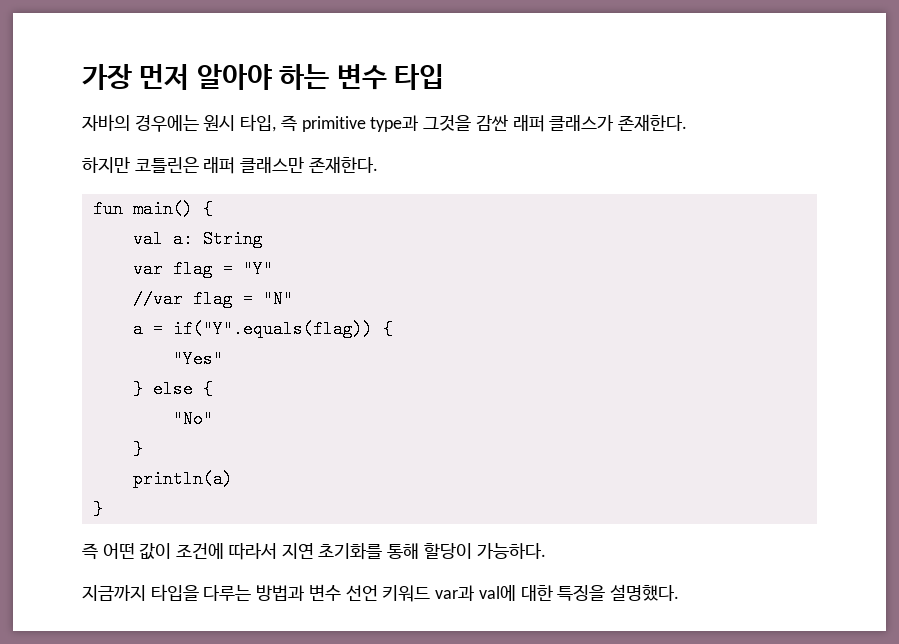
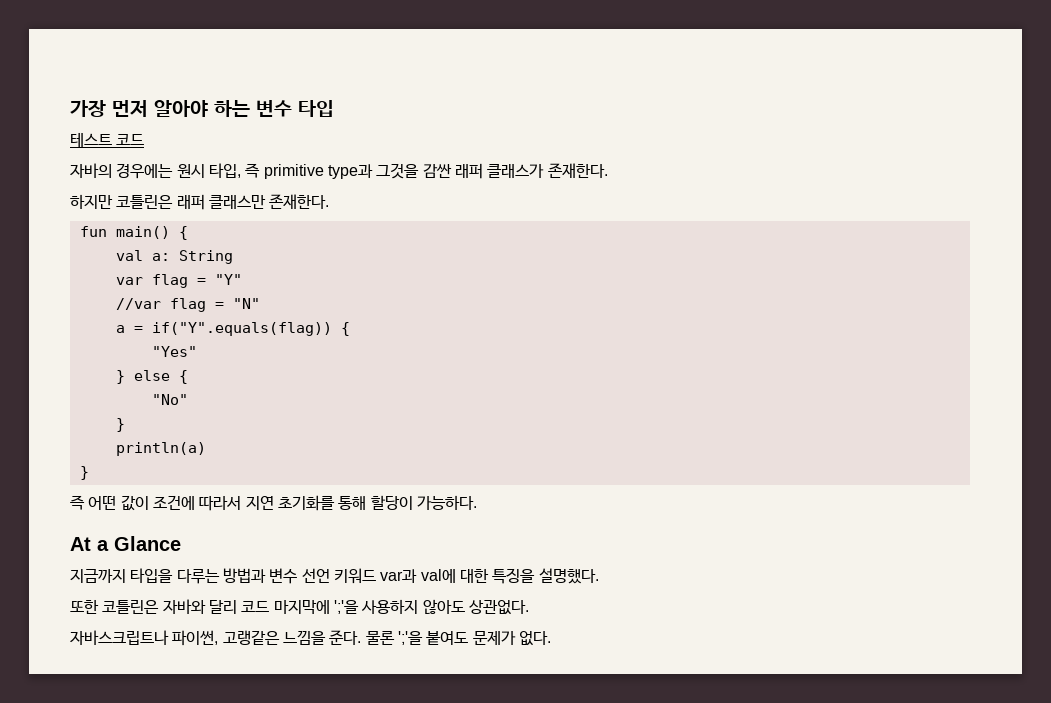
(445, 77) none -> [70,132,145,147] // 테스트 코드
(546, 551) none -> [70,536,181,551] // At a Glance
(679, 592) none -> [70,599,529,615] [70,630,551,646] // 또한 코틀린은 자바와 달리 코드 마지막에 ';'을 사용하지 않아도 상관없다. // 자바스크립트나 파이썬, 고랭같은 느낌을 준다. 물론 ';'을 붙여도 문제가 없다.

